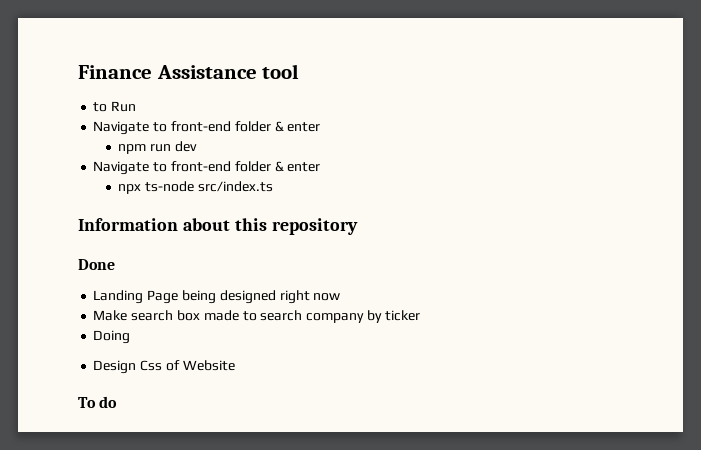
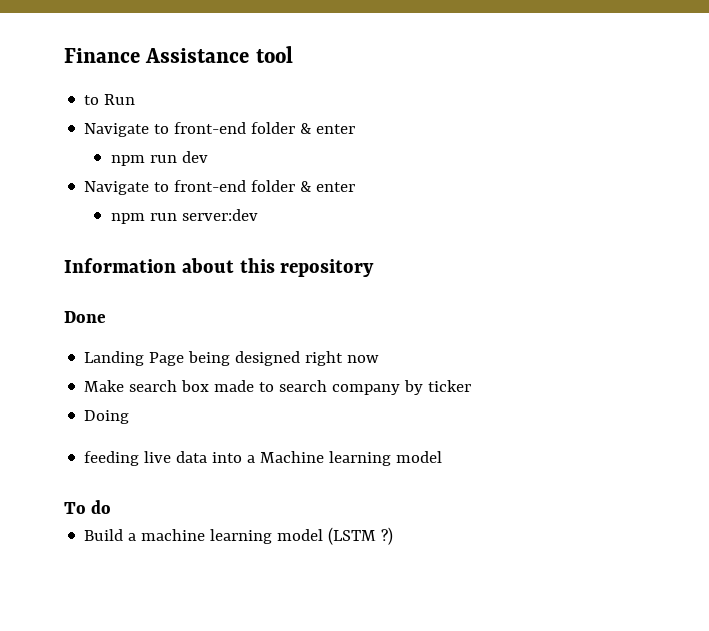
[118,181,273,194] npx ts-node src/index.ts -> [111,209,259,224] npm run server:dev
[93,360,235,374] [78,396,118,408] Design Css of Website // To do -> [84,451,443,466] [64,500,112,514] [84,527,394,545] feeding live data into a Machine learning model // To do // Build a machine learning model (LSTM ?)

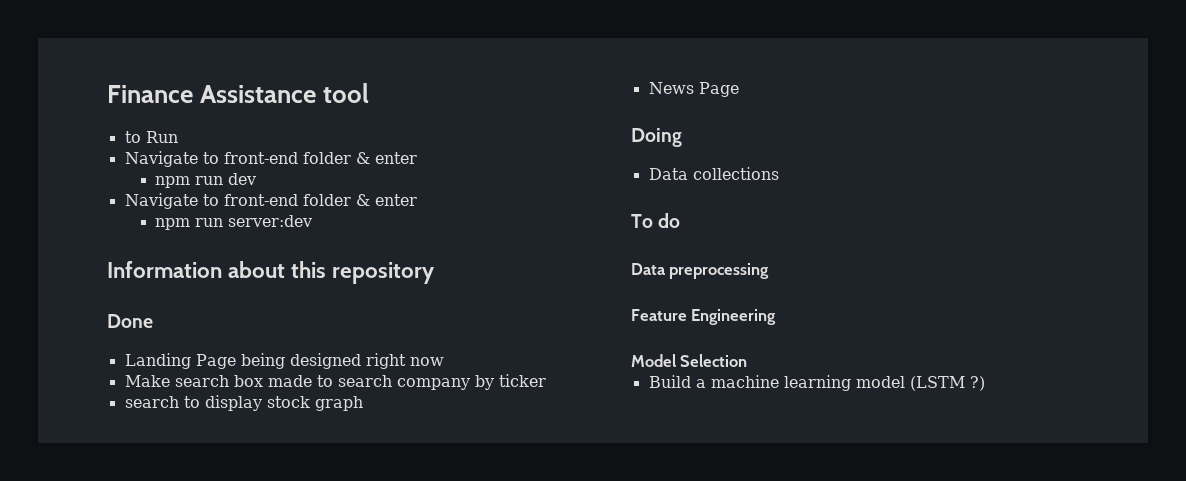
[84,410,130,424] [84,451,443,466] [64,500,112,514] Doing // feeding live data into a Machine learning model // To do -> [124,395,363,411] [648,82,739,97] [631,128,682,147] [648,167,779,180] [631,213,681,228] [631,263,770,279] [631,309,777,325] [631,354,748,367] search to display stock graph // News Page // Doing // Data collections // To do // Data preprocessing // Feature Engineering // Model Selection

